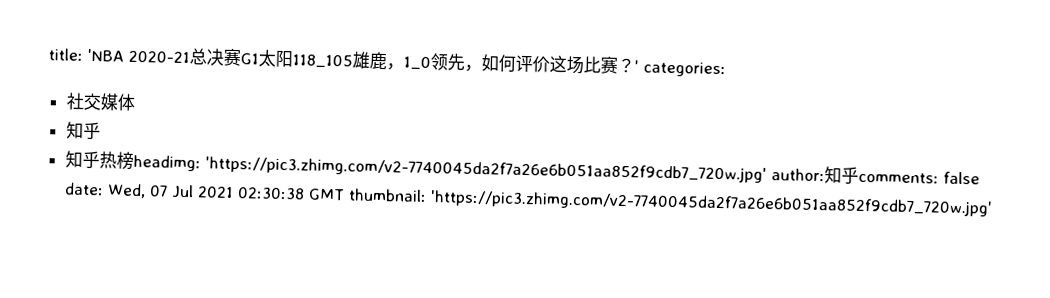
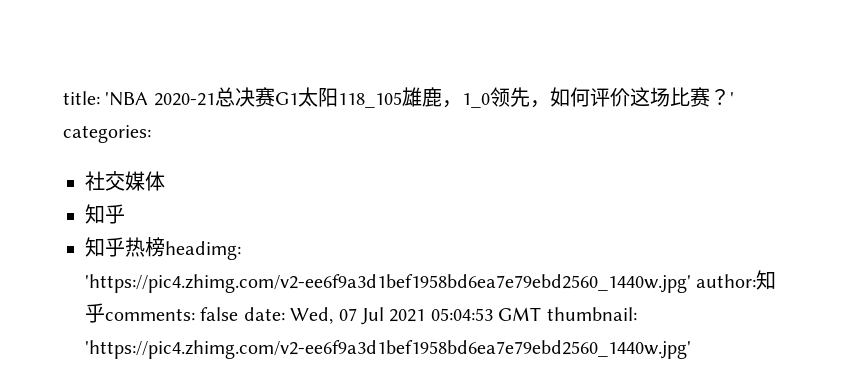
[204,156,767,183] 'https://pic3.zhimg.com/v2-7740045da2f7a26e6b051aa852f9cdb7_720w.jpg' -> [85,274,691,293] 'https://pic4.zhimg.com/v2-ee6f9a3d1bef1958bd6ea7e79ebd2560_1440w.jpg'
[236,187,305,200] 02:30:38 -> [430,308,493,321] 05:04:53
[429,190,993,217] 'https://pic3.zhimg.com/v2-7740045da2f7a26e6b051aa852f9cdb7_720w.jpg' -> [85,340,691,359] 'https://pic4.zhimg.com/v2-ee6f9a3d1bef1958bd6ea7e79ebd2560_1440w.jpg'

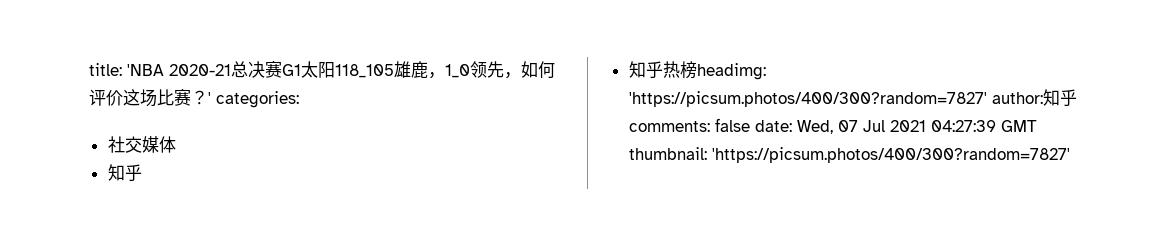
[85,274,691,293] 'https://pic4.zhimg.com/v2-ee6f9a3d1bef1958bd6ea7e79ebd2560_1440w.jpg' -> [628,91,987,107] 'https://picsum.photos/400/300?random=7827'
[430,308,493,321] 05:04:53 -> [930,120,996,132] 04:27:39
[85,340,691,359] 'https://pic4.zhimg.com/v2-ee6f9a3d1bef1958bd6ea7e79ebd2560_1440w.jpg' -> [711,147,1070,163] 'https://picsum.photos/400/300?random=7827'

